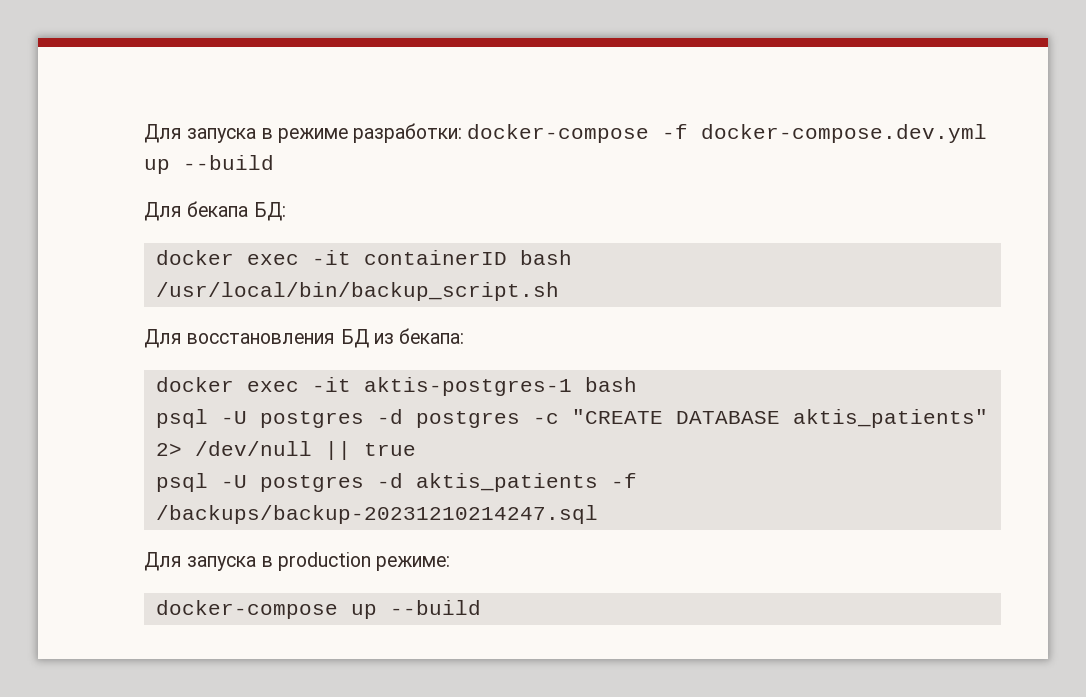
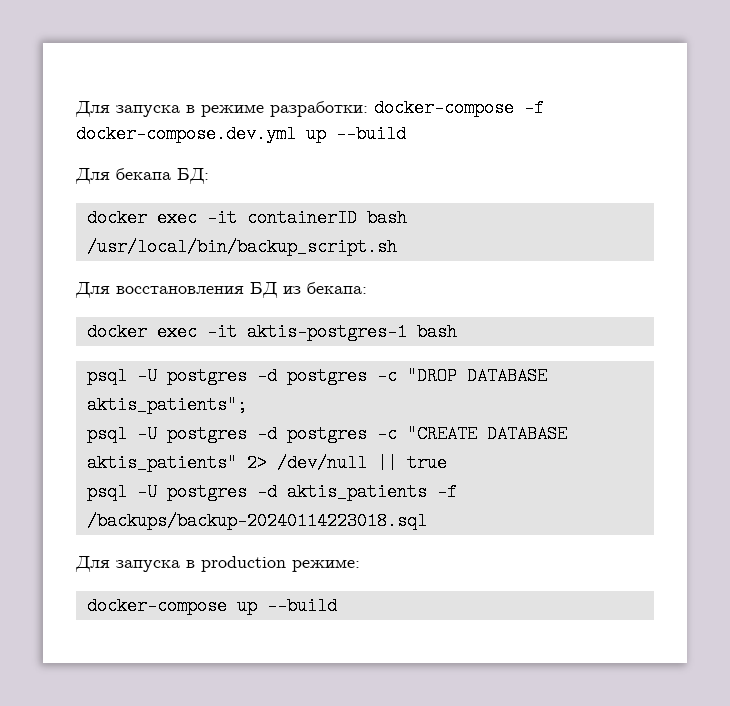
(637, 384) none -> [86,367,547,385] [86,396,247,414] // psql -U postgres -d postgres -c "DROP DATABASE aktis_patients";
[155,505,598,524] /backups/backup-20231210214247.sql -> [86,512,427,530] /backups/backup-20240114223018.sql

